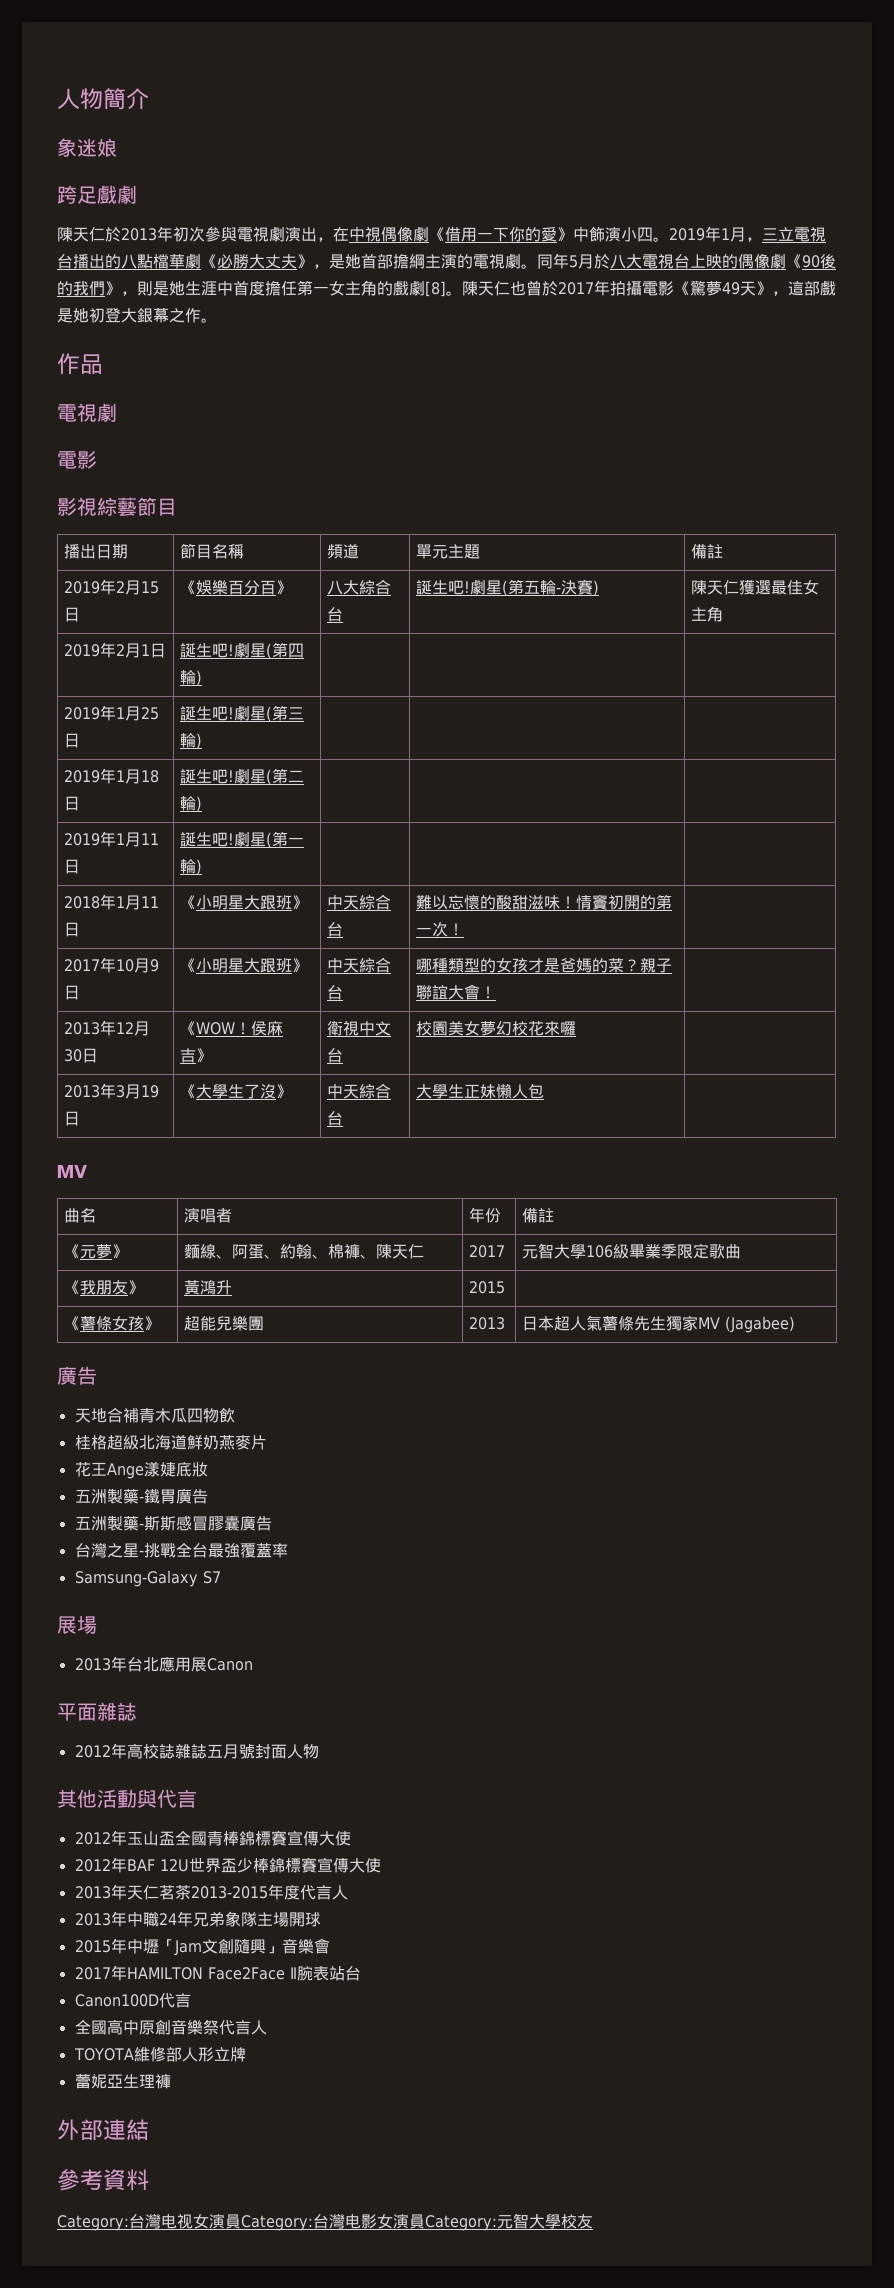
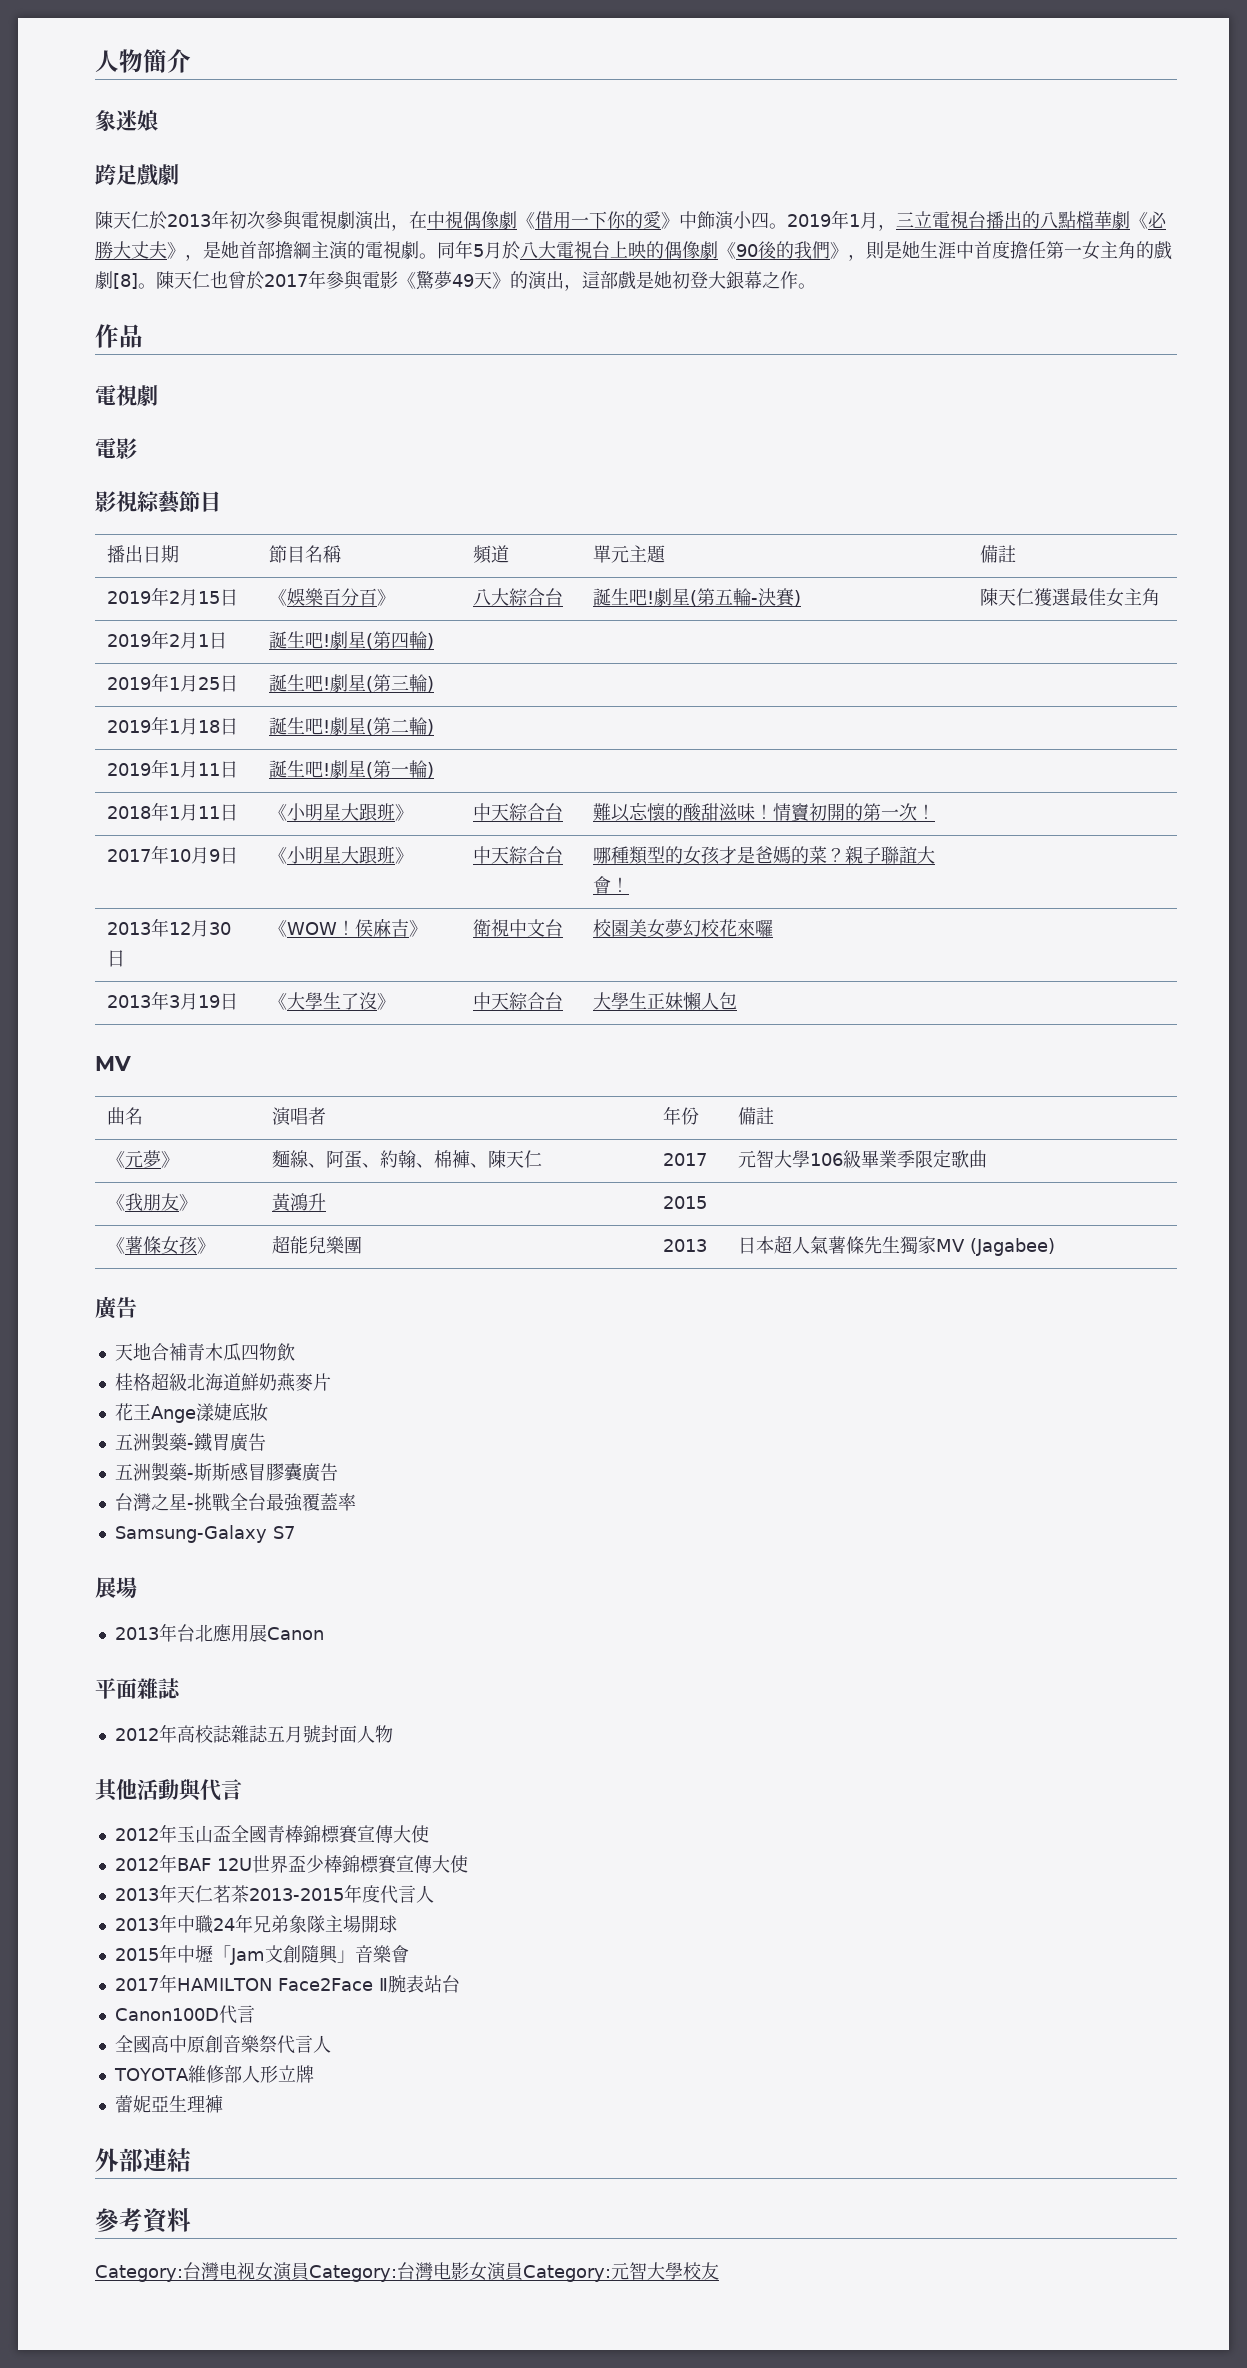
[610,281,642,296] 拍攝 -> [326,270,363,290] 參與
(772, 288) none -> [510,271,564,290] 的演出

